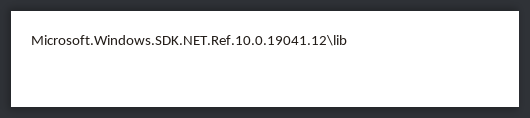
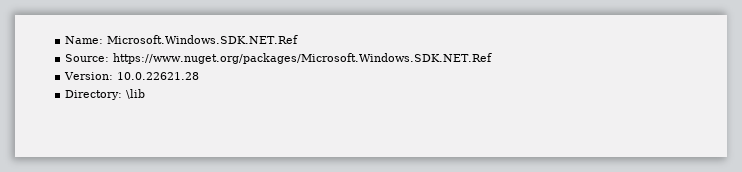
[31,35,347,46] Microsoft.Windows.SDK.NET.Ref.10.0.19041.12\lib -> [65,35,299,44] [65,53,493,64] [64,72,200,80] [65,89,146,100] Name: Microsoft.Windows.SDK.NET.Ref // Source: https://www.nuget.org/packages/Microsoft.Windows.SDK.NET.Ref // Version: 10.0.22621.28 // Directory: \lib

